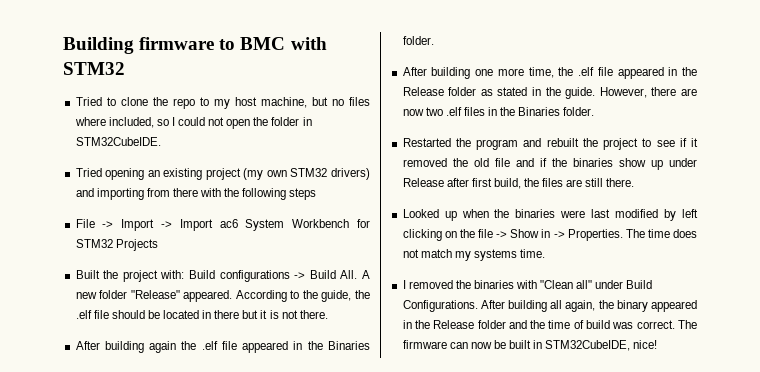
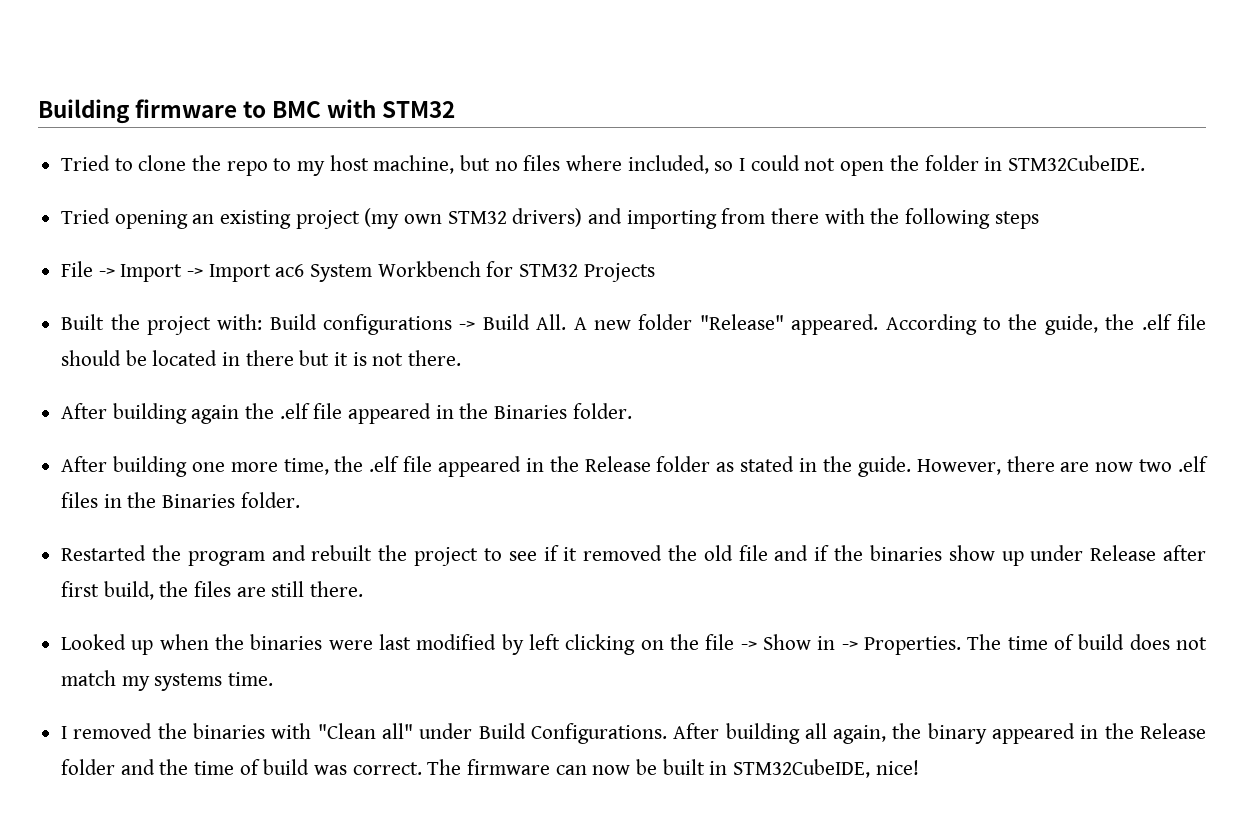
(670, 233) none -> [1054,634,1125,650] of build

